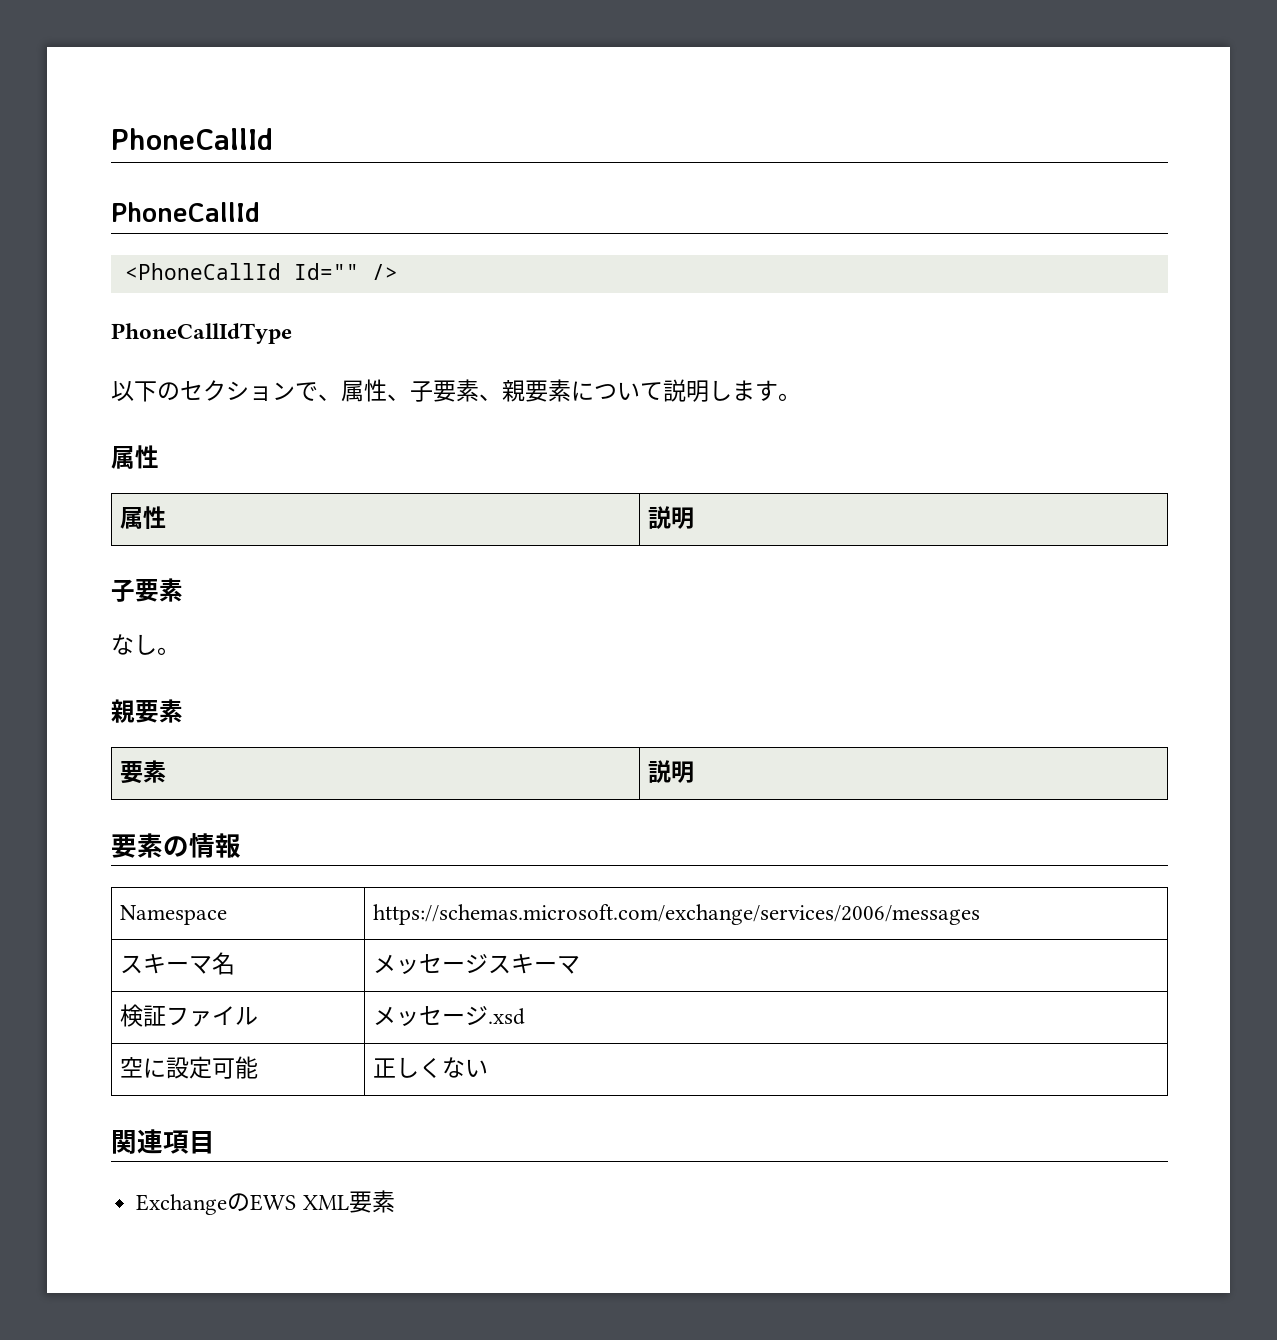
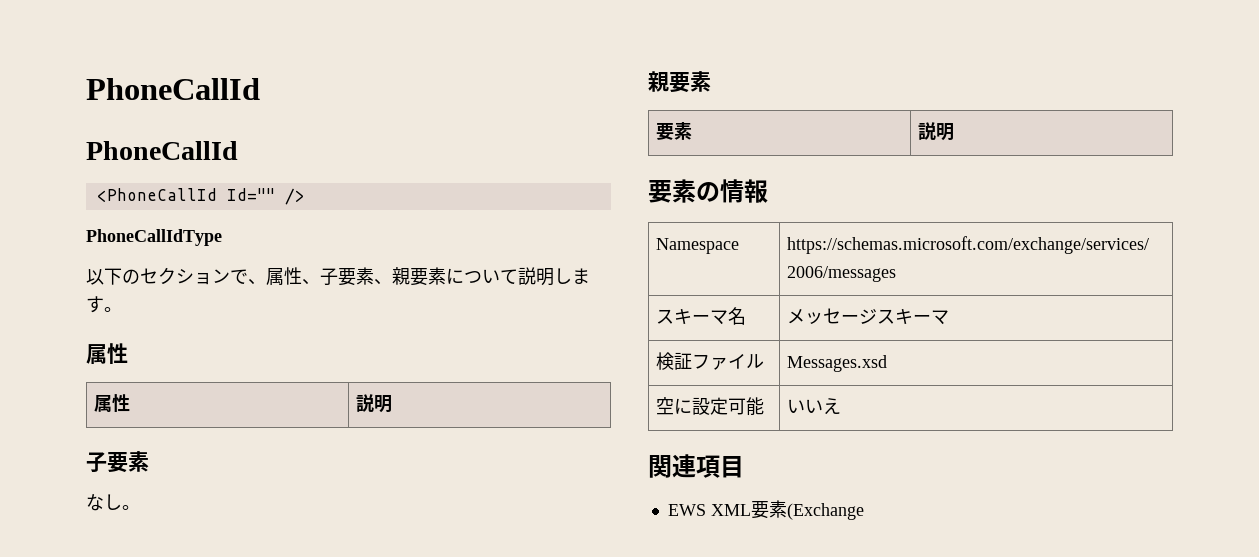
[373,1006,526,1026] メッセージ.xsd -> [786,355,887,372] Messages.xsd
[373,1057,489,1078] 正しくない -> [786,398,841,415] いいえ
[136,1193,251,1215] Exchangeの -> (744, 467) none
(395, 1201) none -> [786,503,864,520] (Exchange

